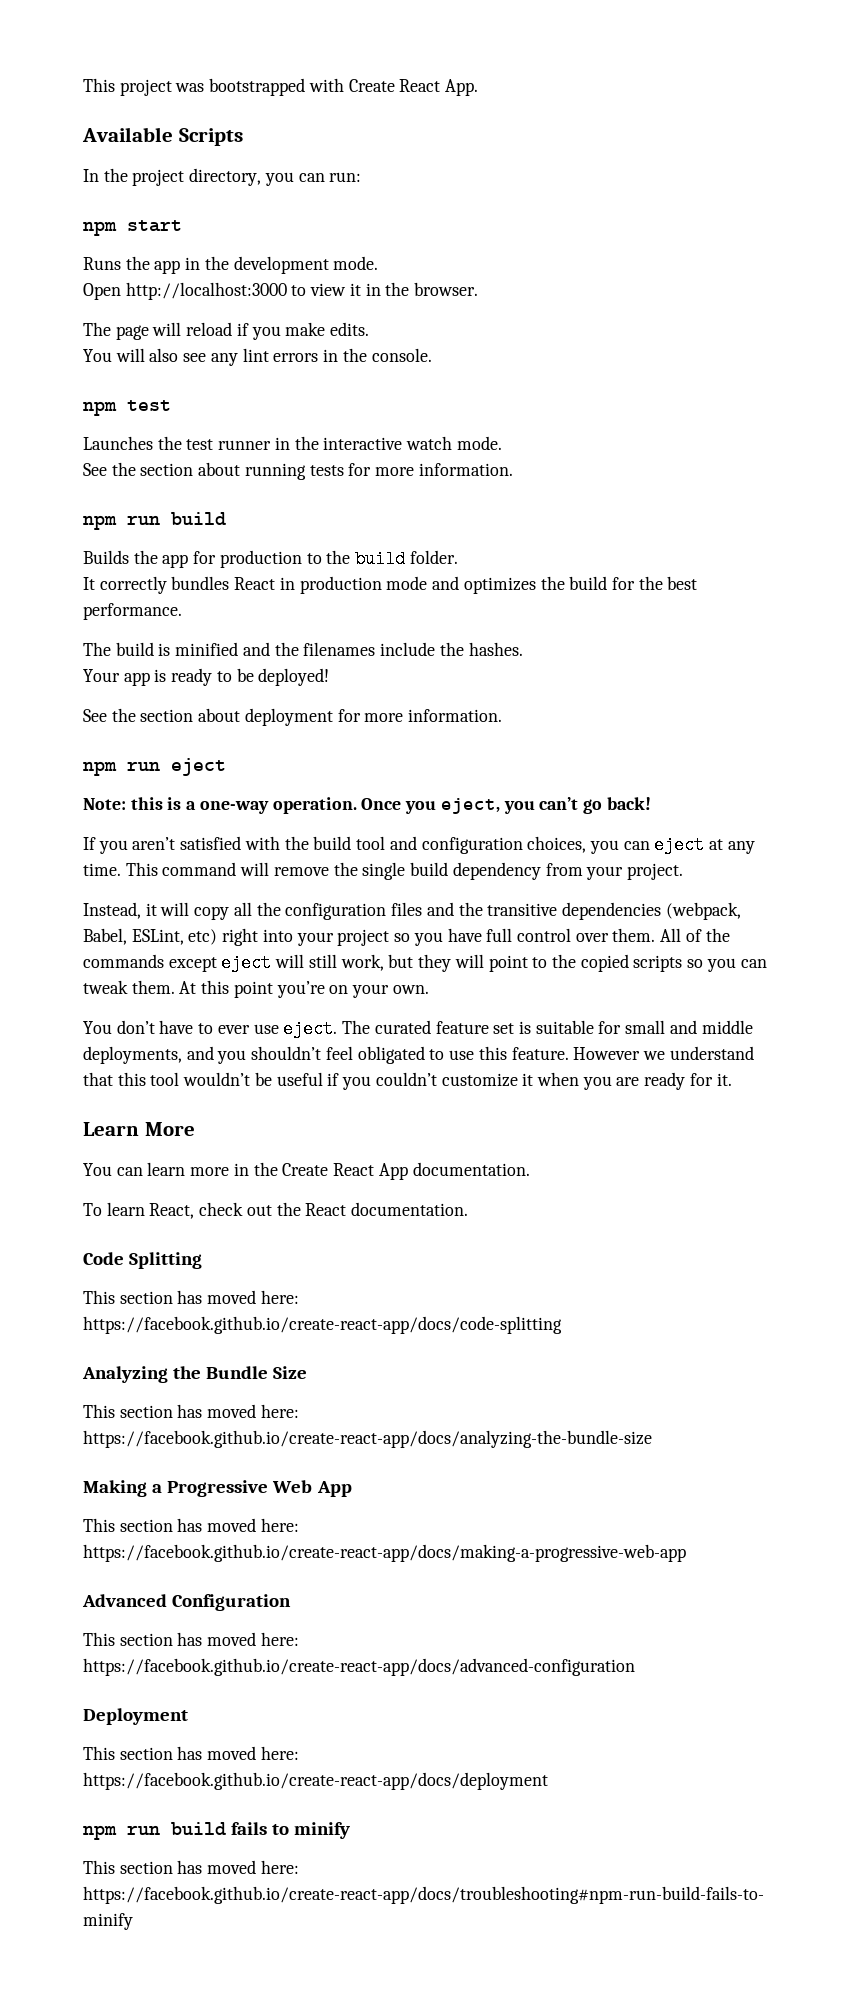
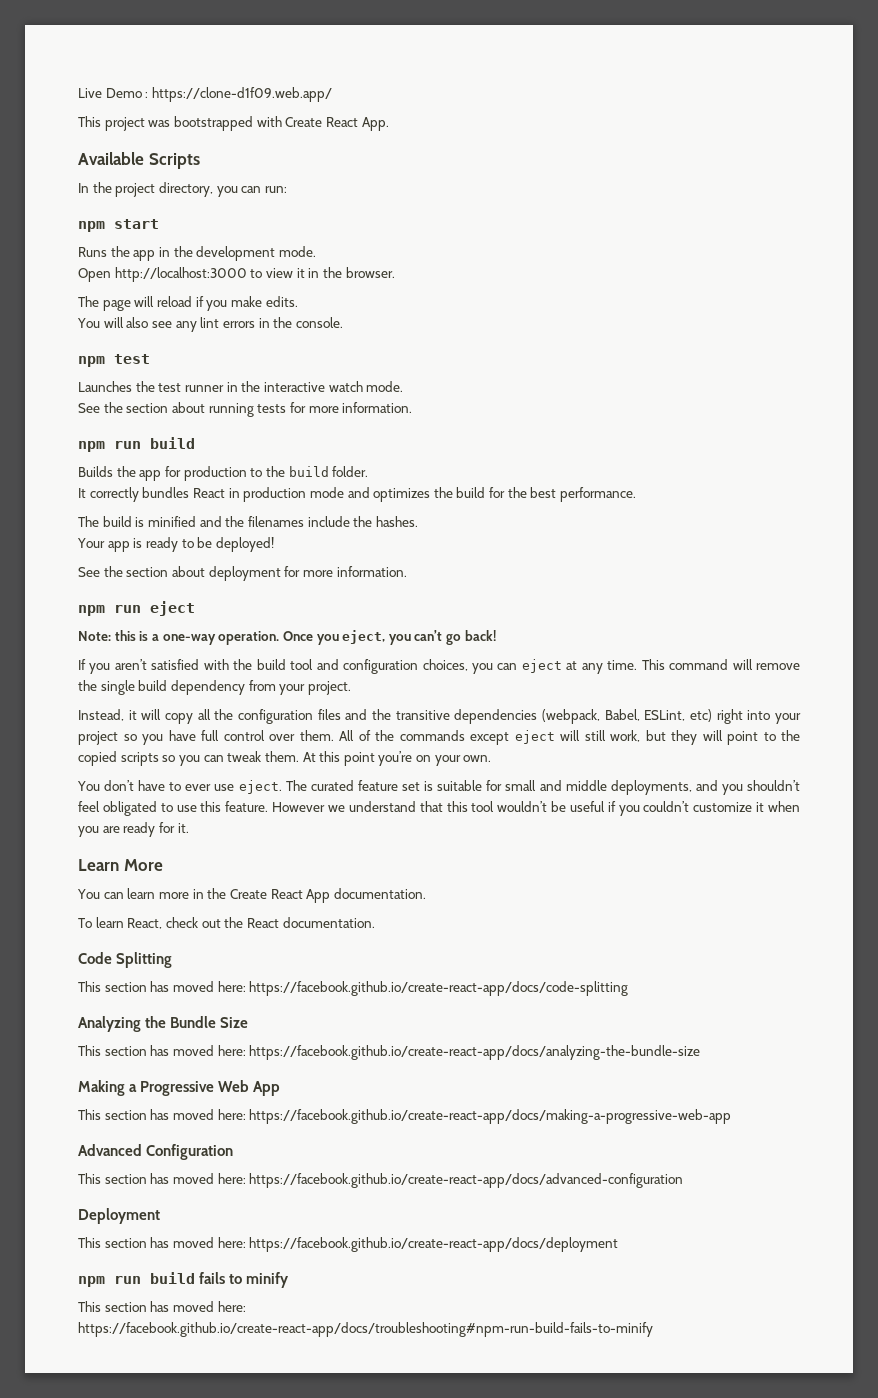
(83, 85) none -> [78,87,332,102] Live Demo : https://clone-d1f09.web.app/ //

